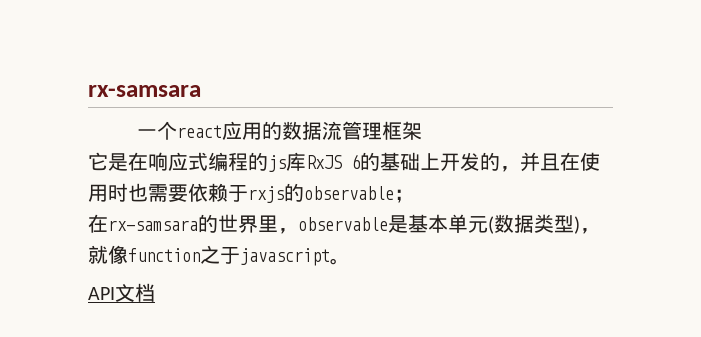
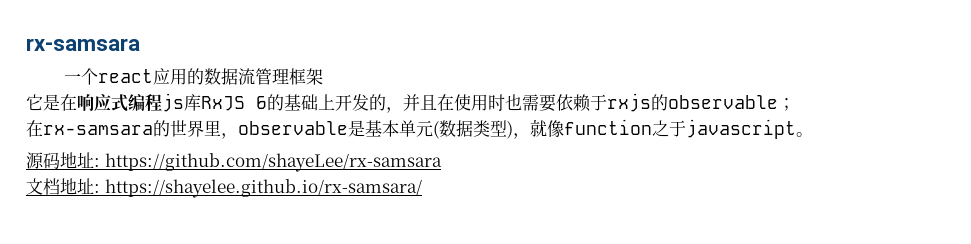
[248,152,268,171] 的 -> (162, 103) none
[88,283,155,302] API文档 -> [26,152,442,172] [26,178,422,198] 源码地址: https://github.com/shayeLee/rx-samsara // 文档地址: https://shayelee.github.io/rx-samsara/

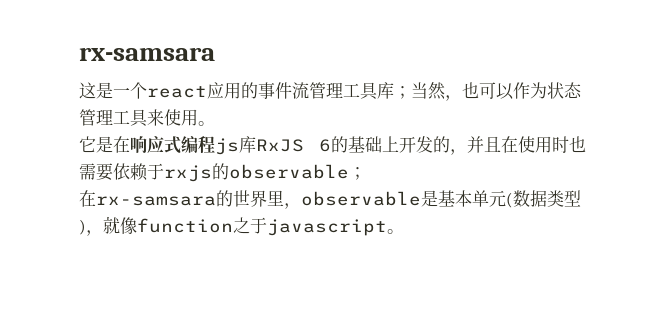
(140, 44) none -> [79,82,113,99] 这是
[204,68,324,85] 数据流管理框架 -> [258,82,582,101] [79,109,215,127] 事件流管理工具库；当然，也可以作为状态管理工具来使用。
[26,152,442,172] [26,178,422,198] // 源码地址: https://github.com/shayeLee/rx-samsara // 文档地址: https://shayelee.github.io/rx-samsara/ -> (404, 231) none

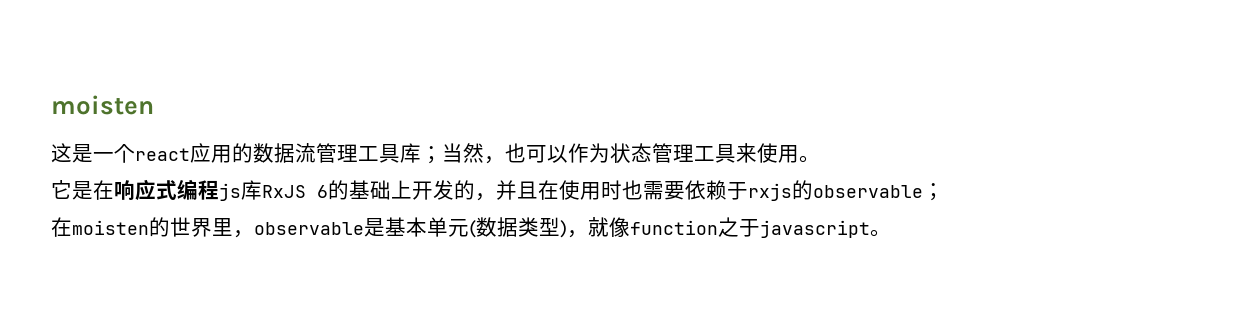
[79,47,215,61] rx-samsara -> [51,95,154,115] moisten
[258,82,292,99] 事件 -> [253,143,295,163] 数据
[96,196,216,206] rx-samsara -> [72,220,149,235] moisten

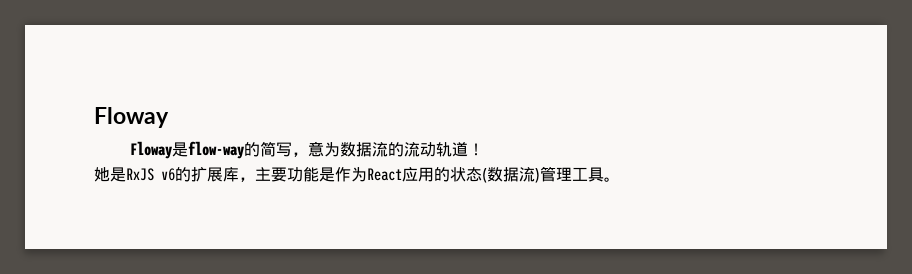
[51,95,154,115] [51,143,820,164] [51,179,944,201] [51,217,870,238] moisten // 这是一个react应用的数据流管理工具库；当然，也可以作为状态管理工具来使用。 // 它是在响应式编程js库RxJS 6的基础上开发的，并且在使用时也需要依赖于rxjs的observable； // 在moisten的世界里，observable是基本单元(数据类型)，就像function之于javascript -> [94,107,169,128] [129,141,484,159] [94,166,604,183] Floway // Floway是flow-way的简写，意为数据流的流动轨道！ // 她是RxJS v6的扩展库，主要功能是作为React应用的状态(数据流)管理工具

